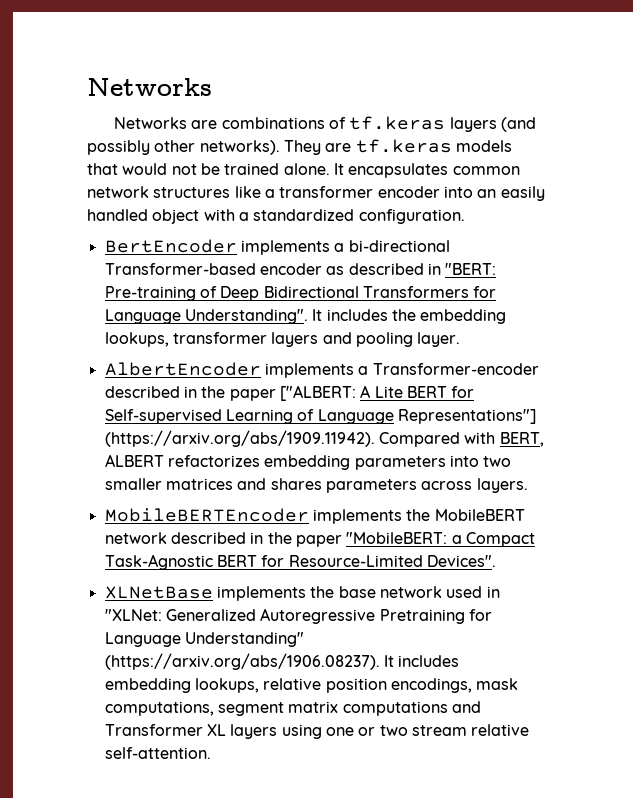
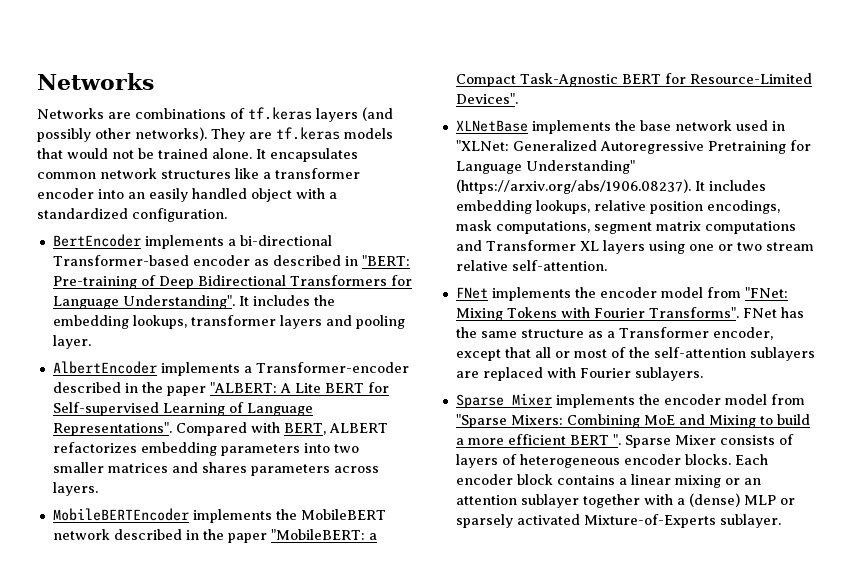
[279,385,356,401] ["ALBERT: -> [209,382,277,393] "ALBERT:
[397,409,536,424] [104,430,375,447] Representations"] (https://arxiv.org/abs/1909.11942). -> [52,422,172,436] Representations".
(211, 753) none -> [455,287,788,301] [455,307,804,321] [455,327,773,340] [455,347,815,361] [455,367,703,381] [455,393,805,408] [455,414,810,428] [455,434,794,448] [455,454,768,468] [455,474,761,488] [455,493,795,508] [455,514,781,528] // FNet implements the encoder model from "FNet: Mixing Tokens with Fourier Transforms". FNet has the same structure as a Transformer encoder, except that all or most of the self-attention sublayers are replaced with Fourier sublayers. // Sparse Mixer implements the encoder model from "Sparse Mixers: Combining MoE and Mixing to build a more efficient BERT ". Sparse Mixer consists of layers of heterogeneous encoder blocks. Each encoder block contains a linear mixing or an attention sublayer together with a (dense) MLP or sparsely activated Mixture-of-Experts sublayer.

